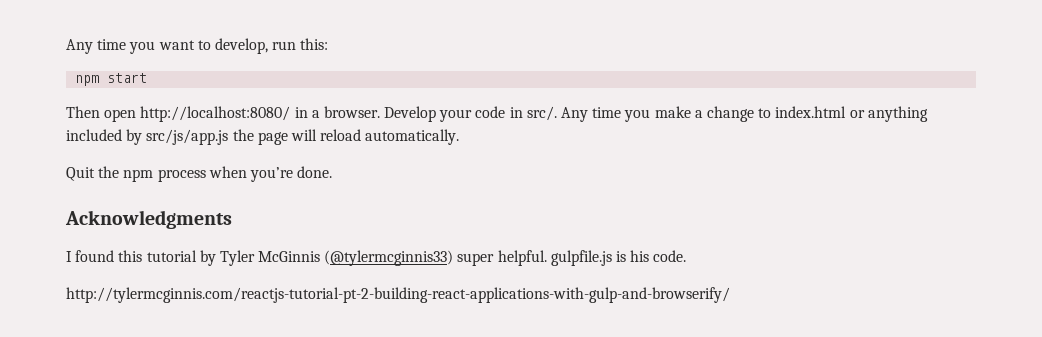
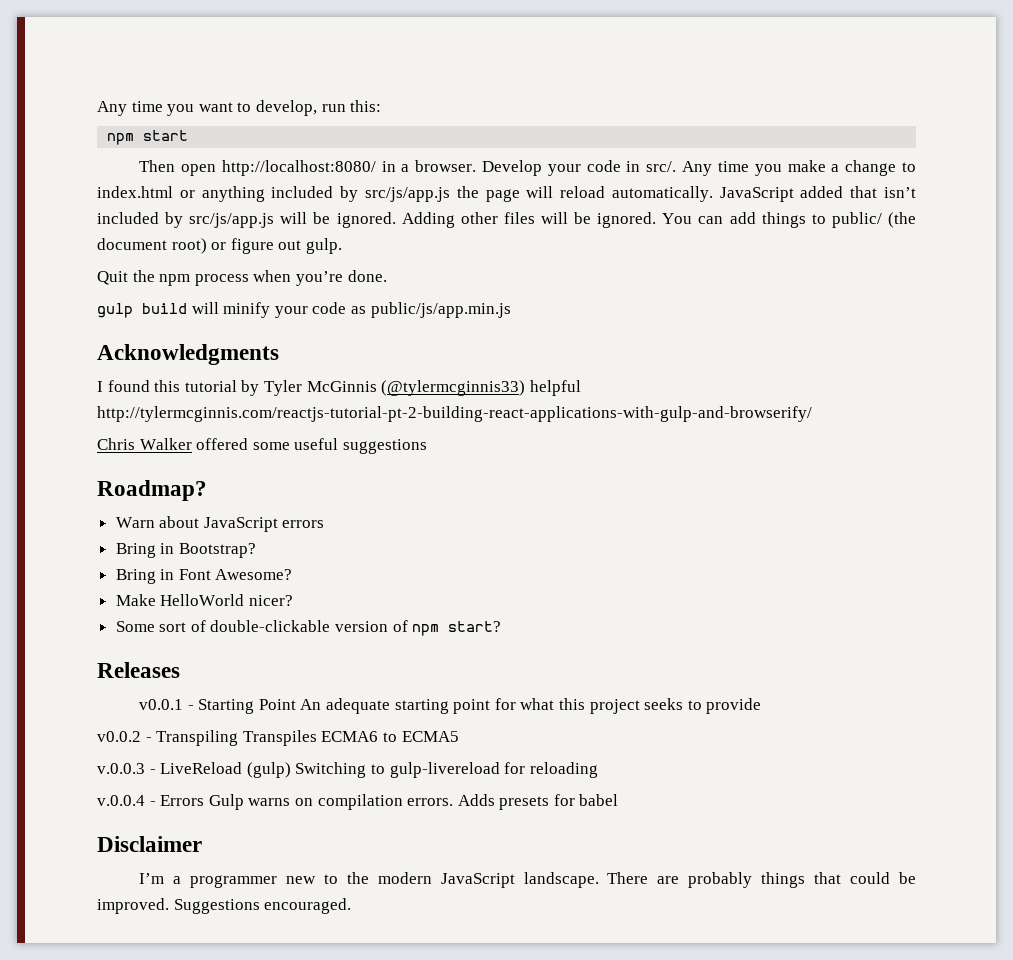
(460, 137) none -> [719,186,917,202] [97,212,916,228] [97,238,342,254] JavaScript added that isn’t included by src/js/app.js will be ignored. Adding other files will be ignored. You can add things to public/ (the document root) or figure out gulp.
(333, 172) none -> [97,302,511,318] // gulp build will minify your code as public/js/app.min.js
[457,250,687,266] [66,287,730,303] super helpful. gulpfile.js is his code. // http://tylermcginnis.com/reactjs-tutorial-pt-2-building-react-applications-with-gulp-and-browserify/ -> [529,380,581,396] [97,406,812,422] [97,438,427,454] [97,480,207,501] [115,516,325,532] [115,543,256,558] [115,569,293,584] [115,594,293,606] [115,620,502,636] [97,662,180,678] [139,698,762,714] [97,730,459,746] [97,762,598,778] [97,794,619,810] [97,836,202,852] [139,872,916,888] [97,898,352,914] helpful http://tylermcginnis.com/reactjs-tutorial-pt-2-building-react-applications-with-gulp-and-browserify/ // Chris Walker offered some useful suggestions // Roadmap? // Warn about JavaScript errors // Bring in Bootstrap? // Bring in Font Awesome? // Make HelloWorld nicer? // Some sort of double-clickable version of npm start? // Releases // v0.0.1 - Starting Point An adequate starting point for what this project seeks to provide // v0.0.2 - Transpiling Transpiles ECMA6 to ECMA5 // v.0.0.3 - LiveReload (gulp) Switching to gulp-livereload for reloading // v.0.0.4 - Errors Gulp warns on compilation errors. Adds presets for babel // Disclaimer // I’m a programmer new to the modern JavaScript landscape. There are probably things that could be improved. Suggestions encouraged.

